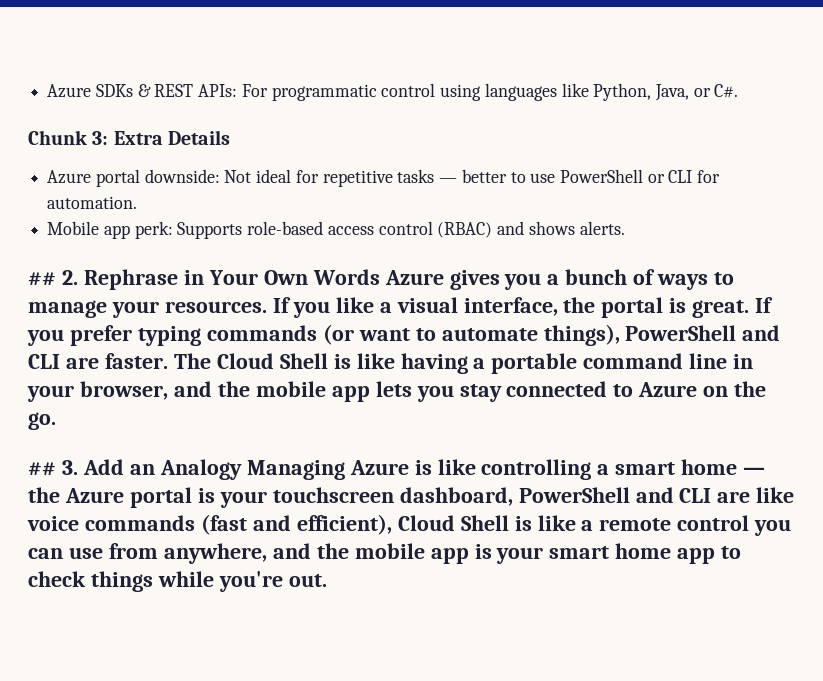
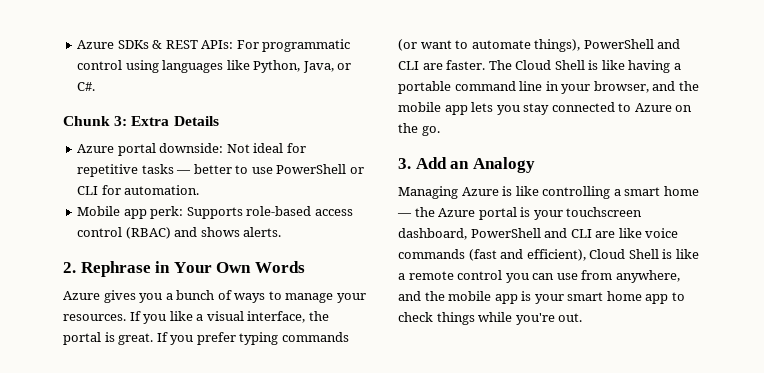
[28,272,56,286] ## -> (282, 232) none
(380, 277) none -> (305, 267) //
[28,462,56,476] ## -> (440, 131) none
(242, 469) none -> (535, 165) //

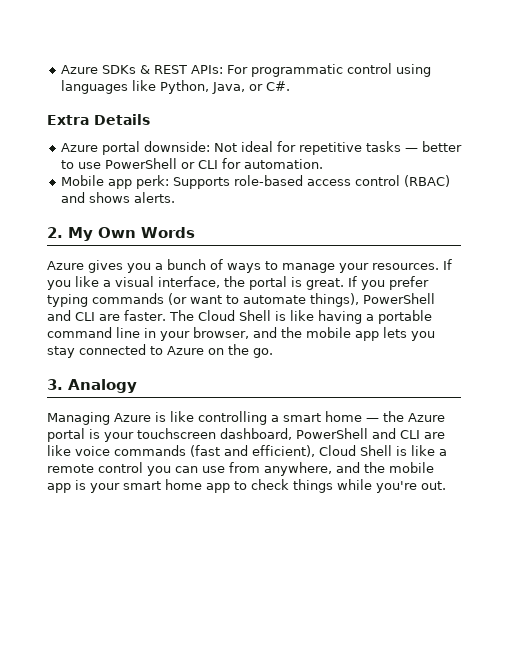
[63,116,128,126] Chunk 3: -> (290, 86) none
[80,261,212,277] Rephrase in Your -> [68,227,93,241] My
[415,157,470,169] Add an -> (63, 384) none

